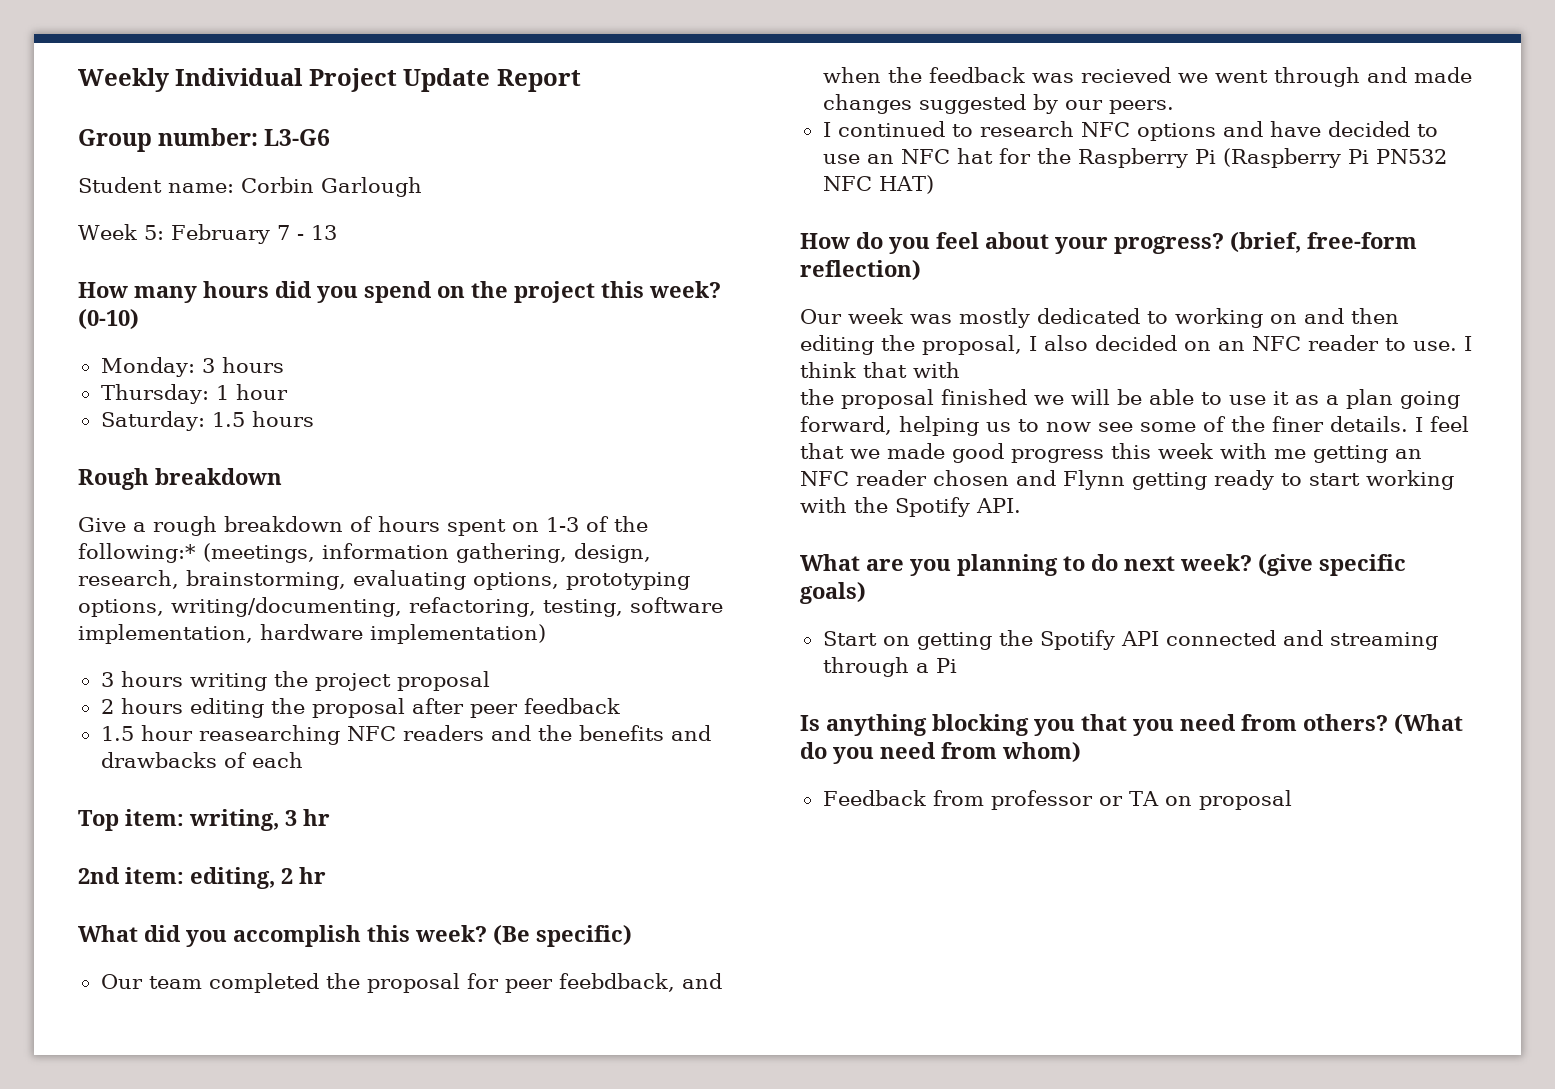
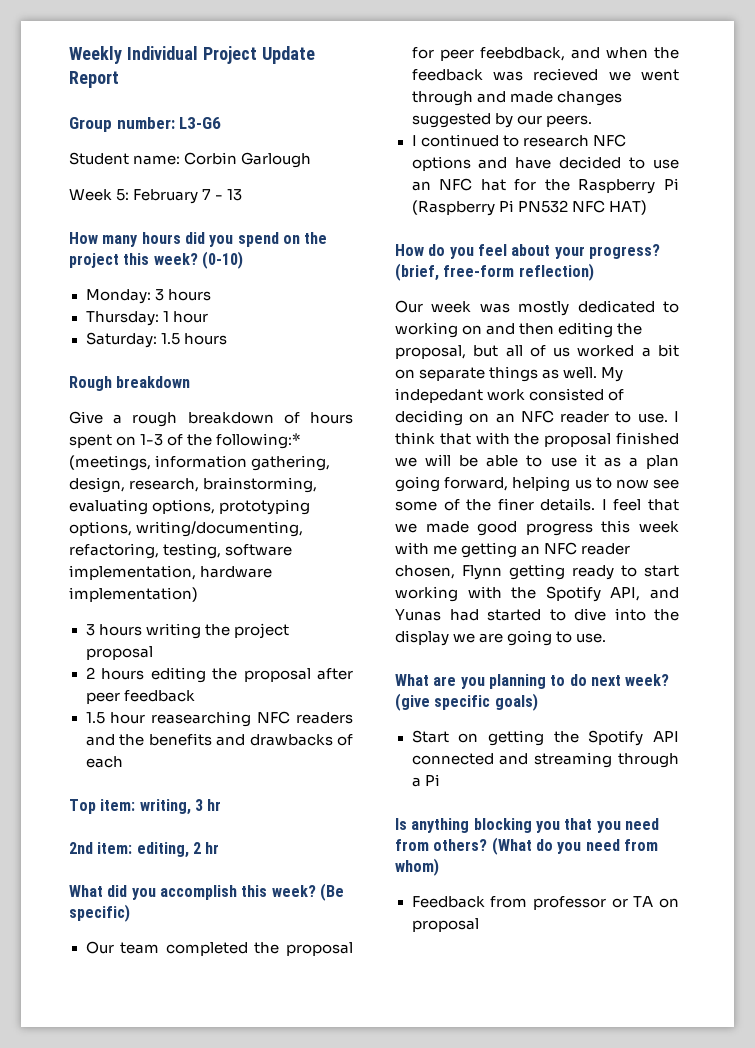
[1029,335,1177,351] I also decided -> [473,344,679,357] [395,366,624,382] [395,388,625,403] [395,410,463,426] but all of us worked a bit on separate things as well. My indepedant work consisted of deciding
(960, 370) // -> (510, 438) none
[933,470,1056,486] chosen and -> [395,565,455,579] chosen,
[976,498,1021,513] API. -> [610,587,679,601] [395,608,679,621] [395,630,607,646] API, and Yunas had started to dive into the display we are going to use.

